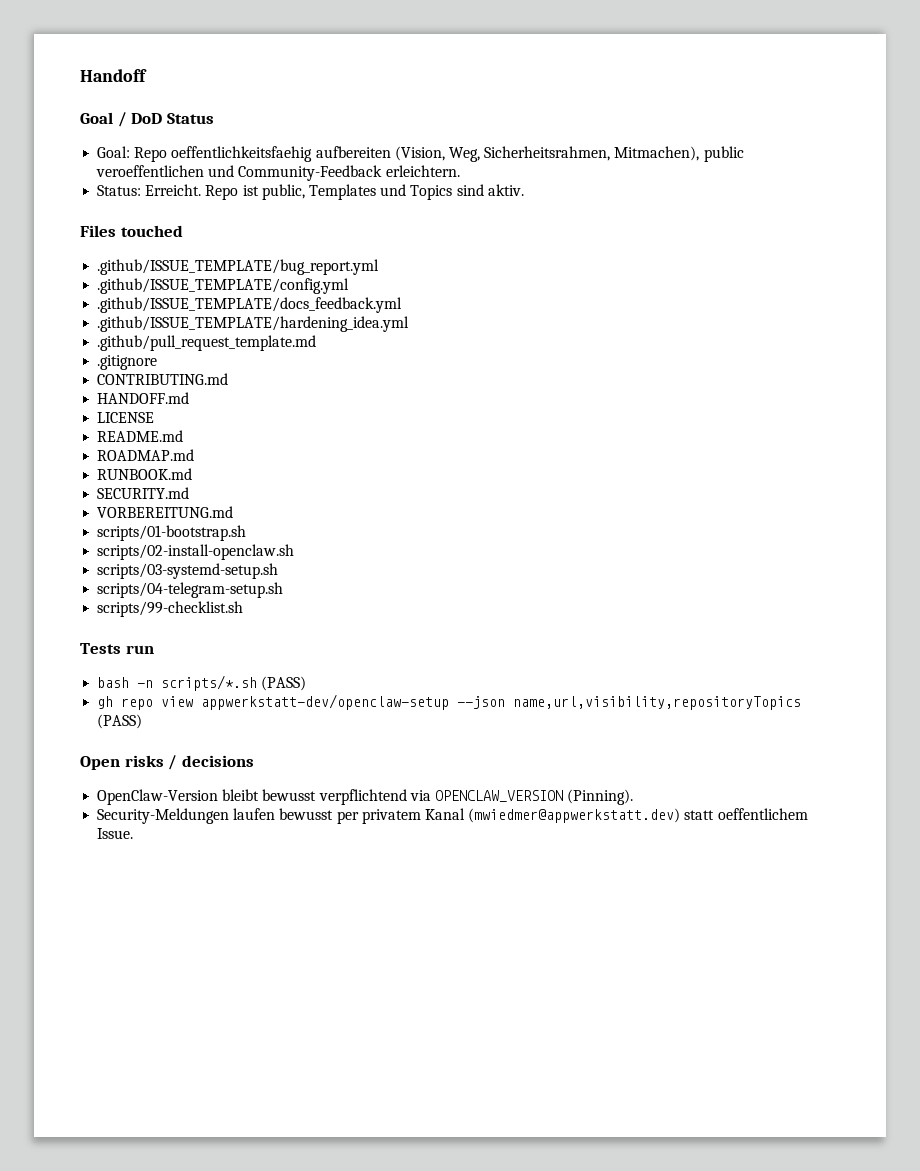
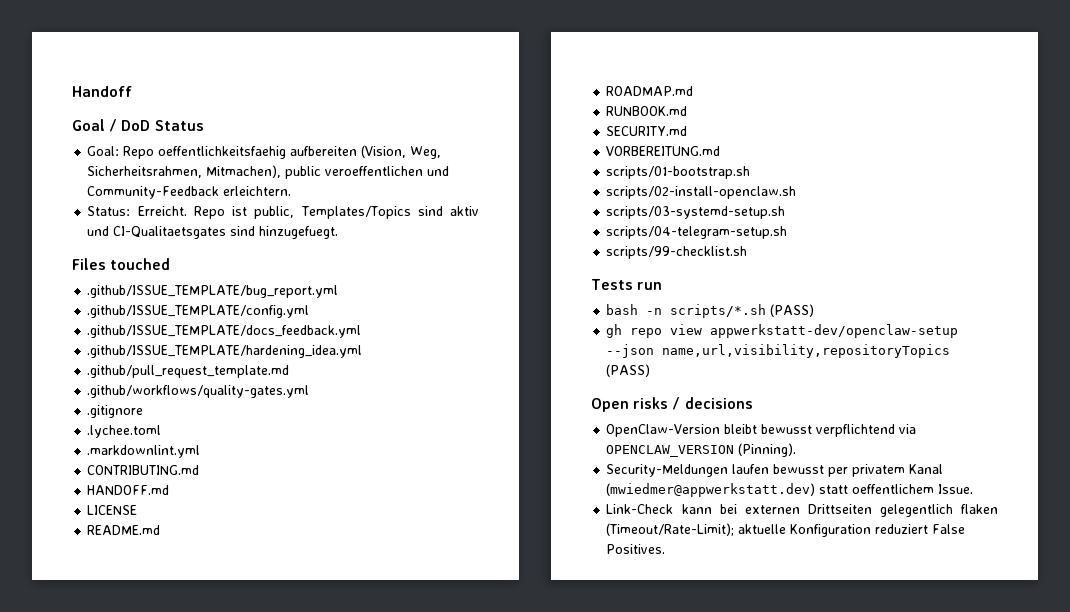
[308,184,524,200] Templates und Topics sind aktiv. -> [300,206,479,219] [87,226,339,239] Templates/Topics sind aktiv und CI-Qualitaetsgates sind hinzugefuegt.
(317, 343) none -> [87,385,310,398] // .github/workflows/quality-gates.yml
(158, 362) none -> [87,425,162,438] [87,445,201,458] // .lychee.toml // .markdownlint.yml
(134, 833) none -> [606,504,998,517] [606,523,966,537] [606,544,666,554] // Link-Check kann bei externen Drittseiten gelegentlich flaken (Timeout/Rate-Limit); aktuelle Konfiguration reduziert False Positives.

